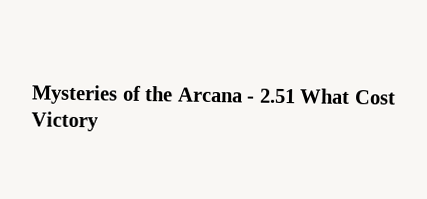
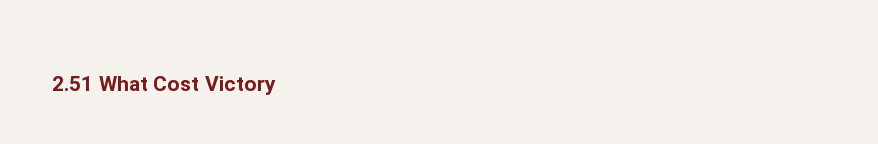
[31,84,256,105] Mysteries of the Arcana - -> (52, 83) none

